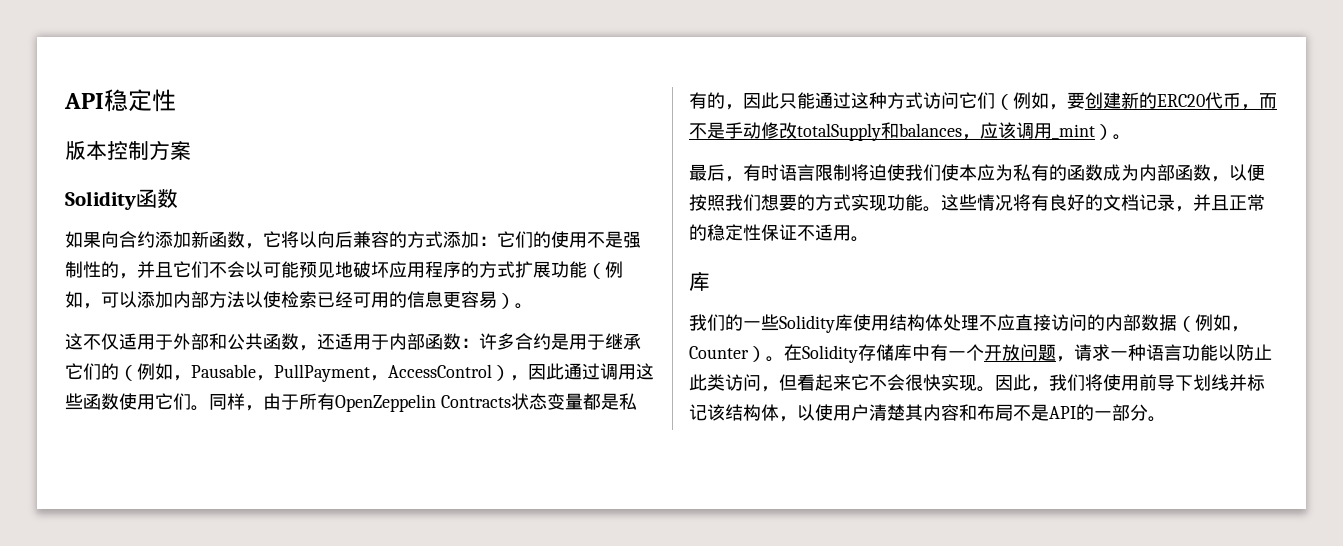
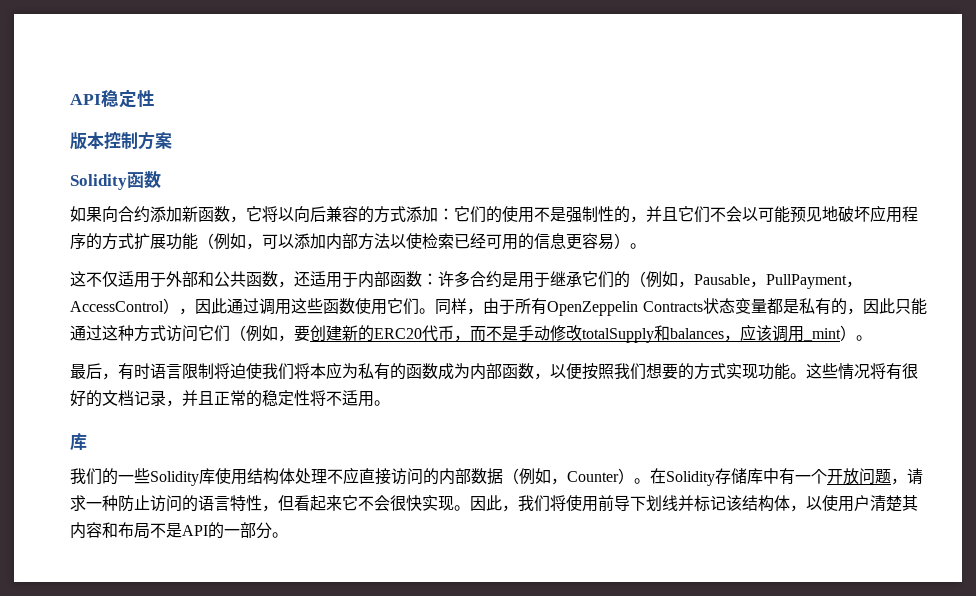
[941,164,959,181] 使 -> [294,363,310,379] 将
[1049,194,1067,211] 良 -> [902,363,918,379] 很
[761,224,797,241] 保证 -> [310,390,326,406] 将
[1146,344,1272,361] [689,374,761,391] 语言功能以防止此类访问 -> [118,495,262,512] 防止访问的语言特性

